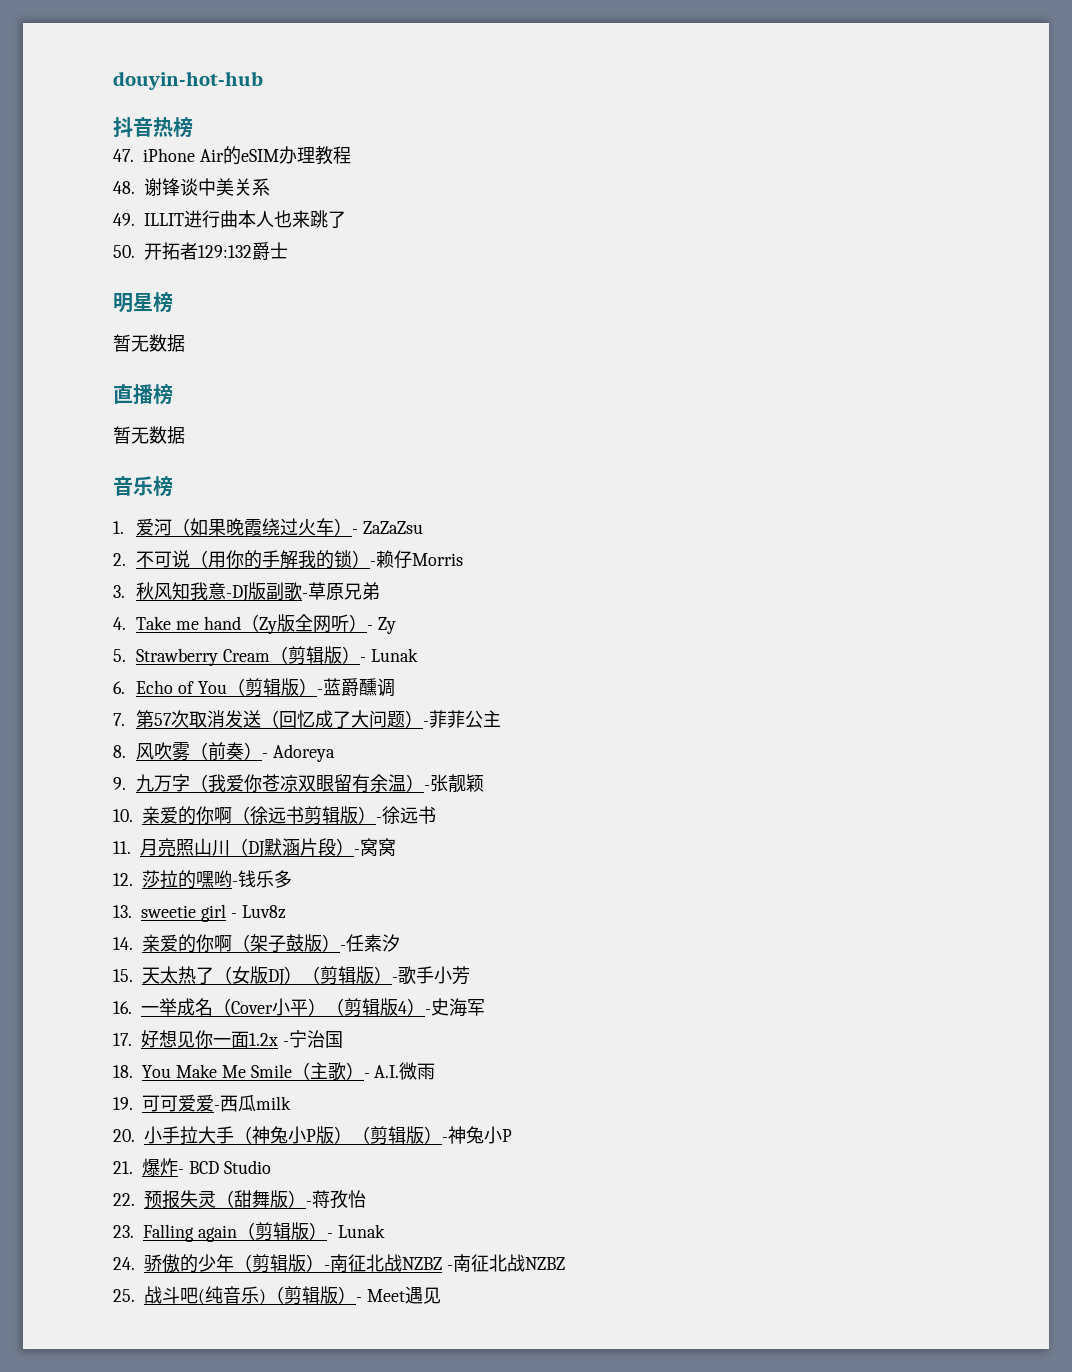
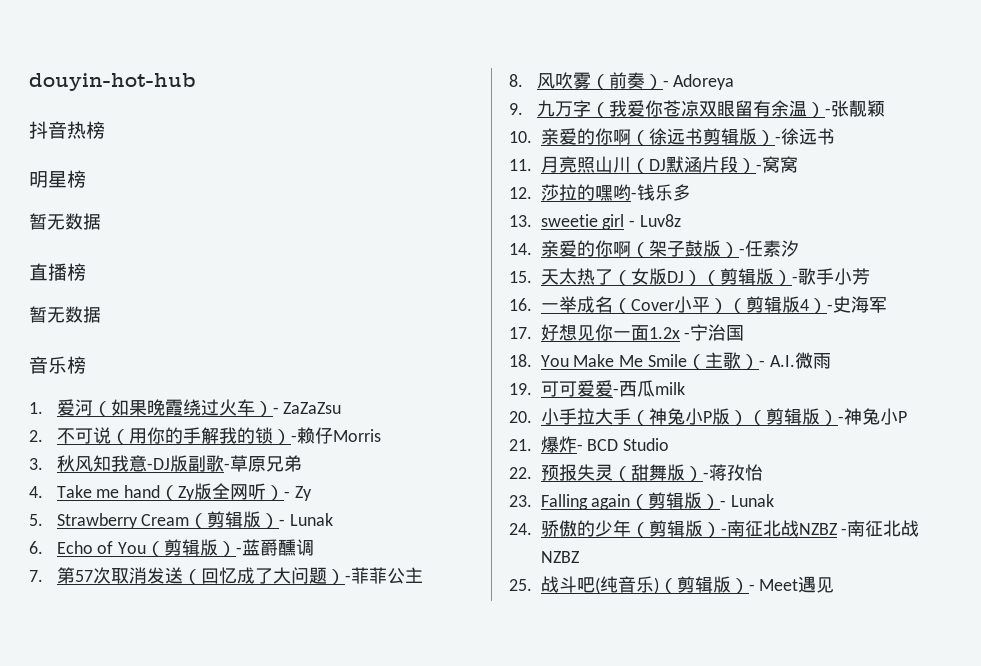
[113,146,351,165] [113,178,270,196] [113,210,346,228] [113,242,288,260] // 47. iPhone Air的eSIM办理教程 // 48.谢锋谈中美关系 // 49. ILLIT进行曲本人也来跳了 // 50.开拓者129:132爵士 -> (105, 130) none

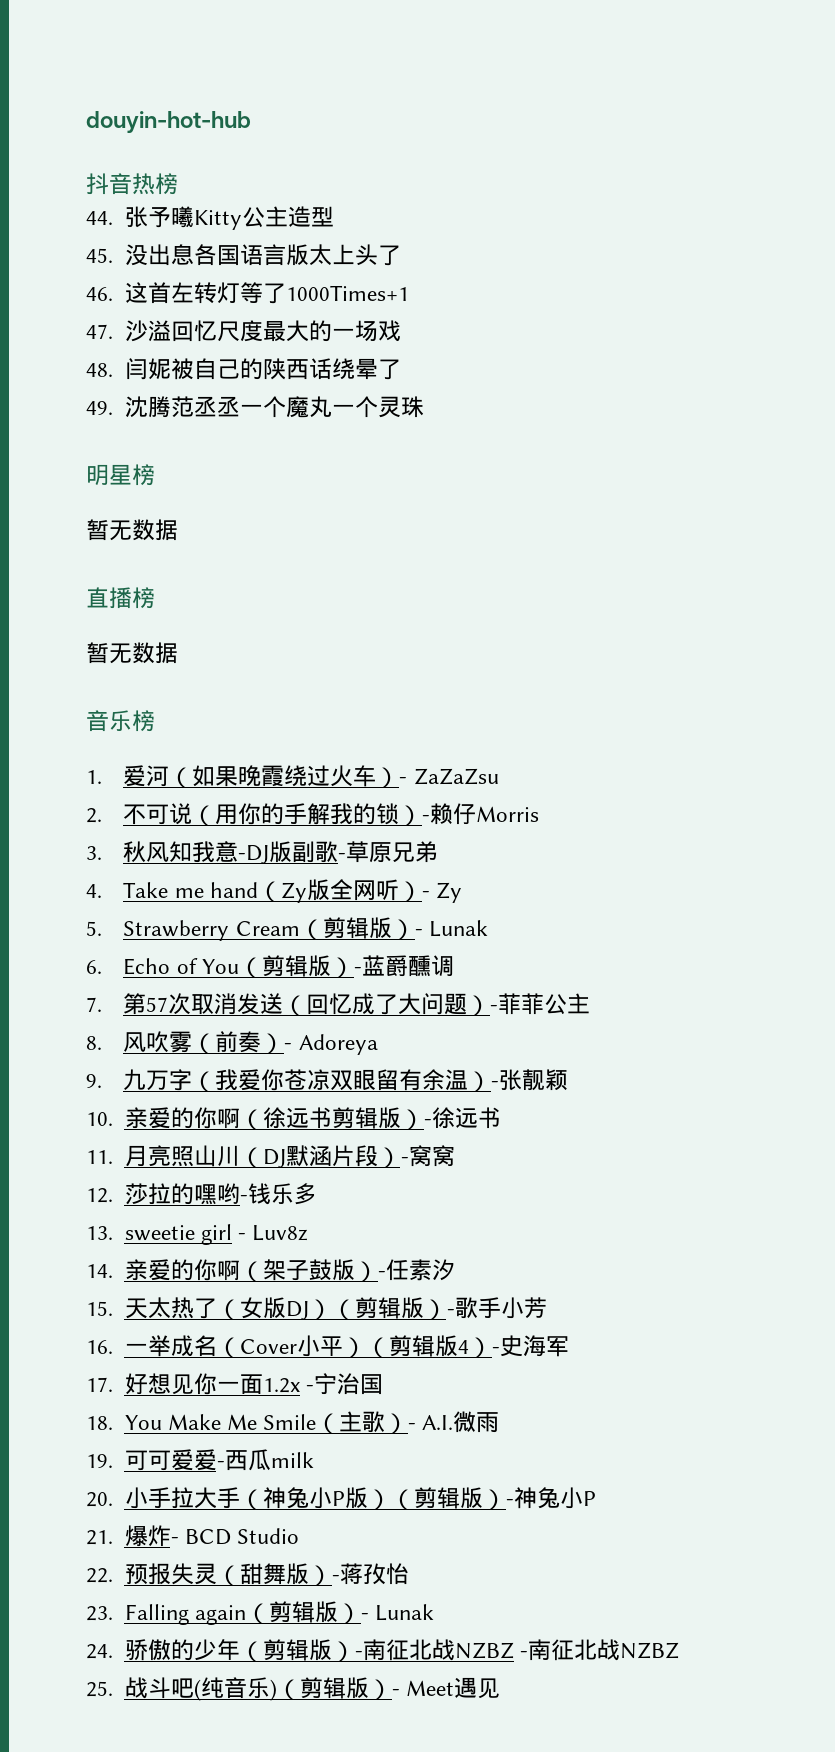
(105, 130) none -> [86,206,334,230] [86,244,401,266] [86,282,409,304] [86,320,401,342] [86,358,401,380] [86,396,424,418] // 44.张予曦Kitty公主造型 // 45.没出息各国语言版太上头了 // 46.这首左转灯等了1000Times+1 // 47.沙溢回忆尺度最大的一场戏 // 48.闫妮被自己的陕西话绕晕了 // 49.沈腾范丞丞一个魔丸一个灵珠

